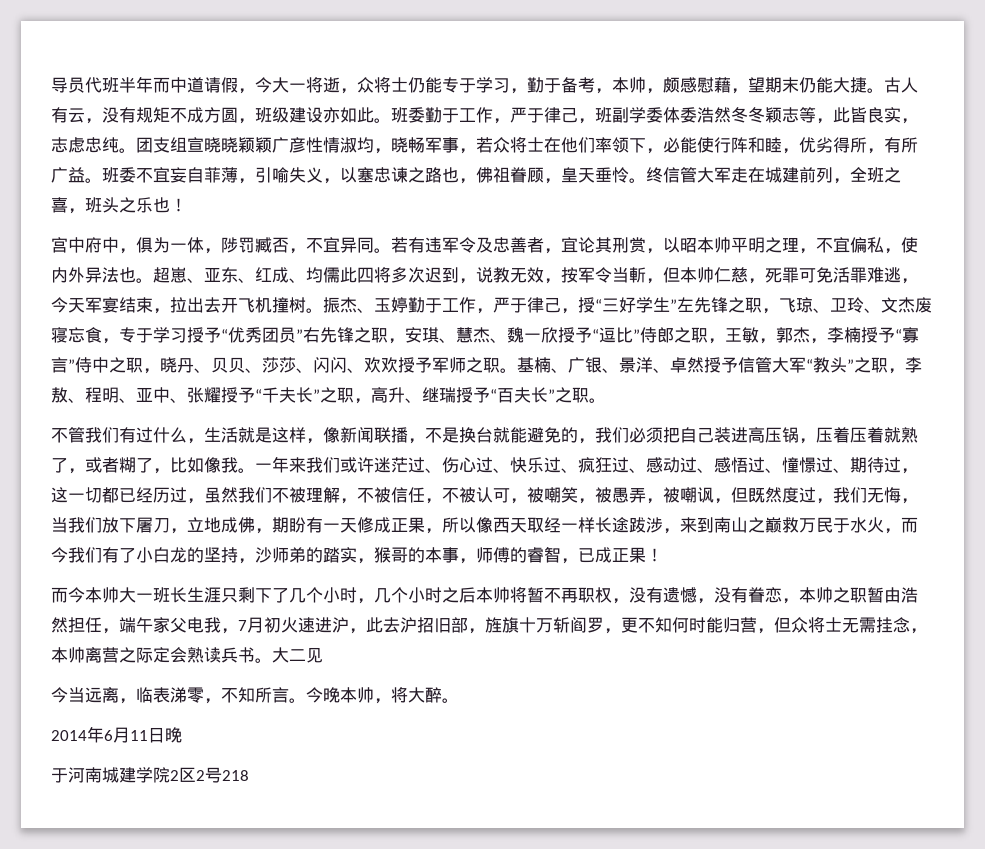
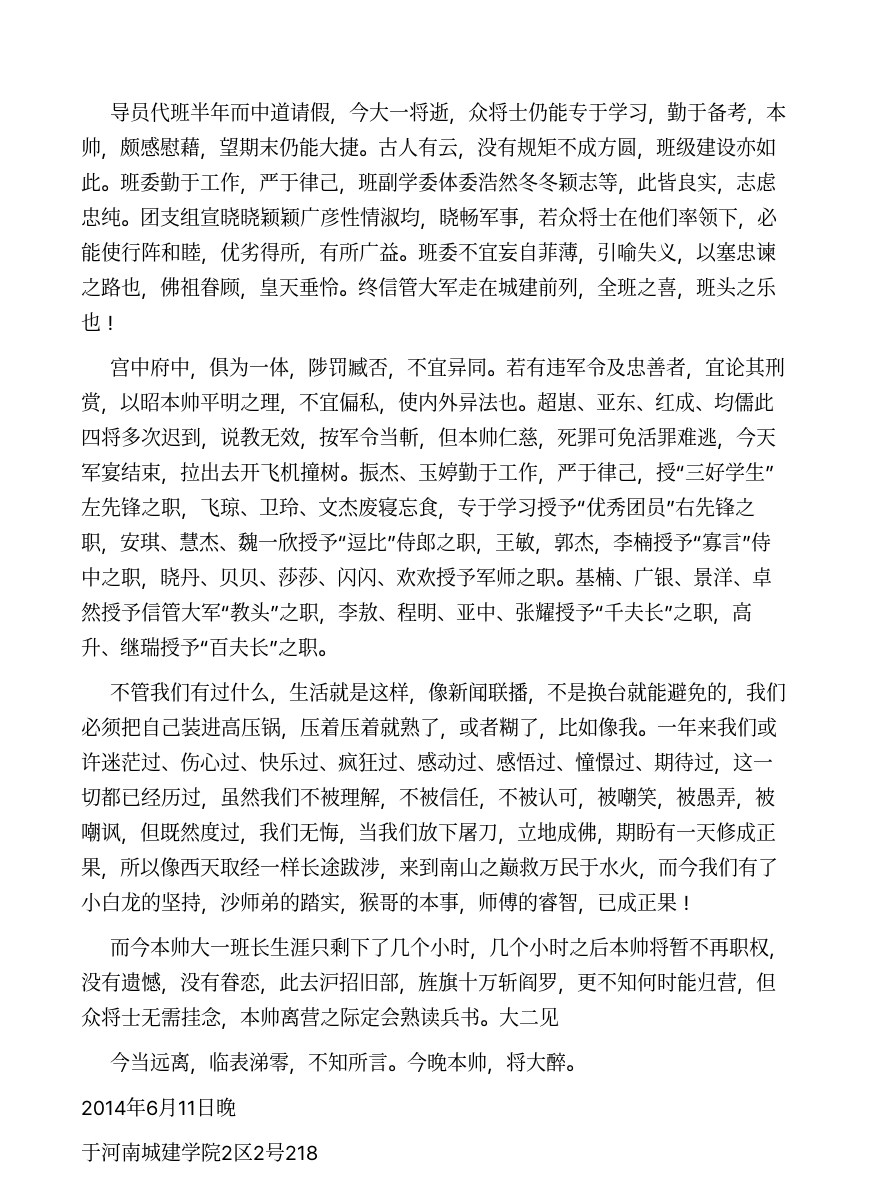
[799,587,918,603] [51,617,366,634] 本帅之职暂由浩然担任，端午家父电我，7月初火速进沪， -> (279, 991) none

